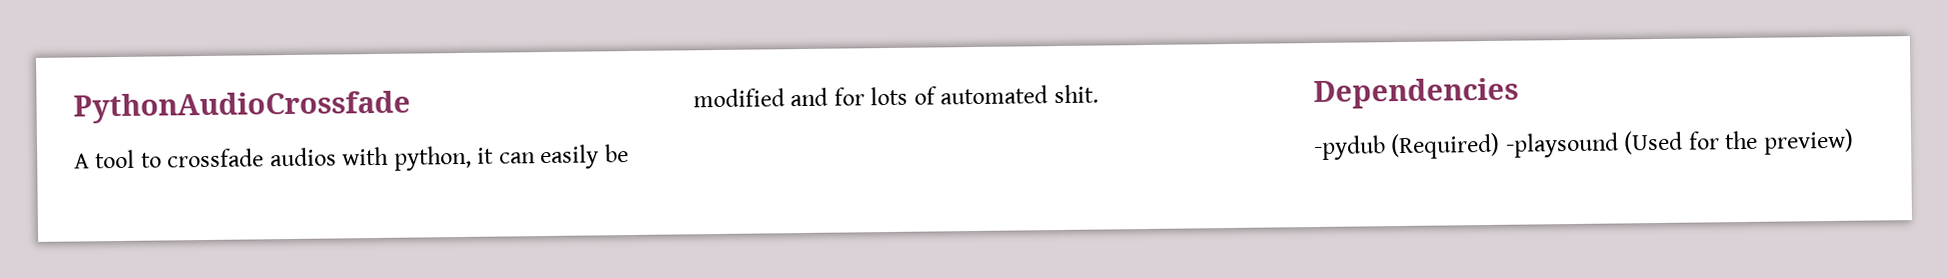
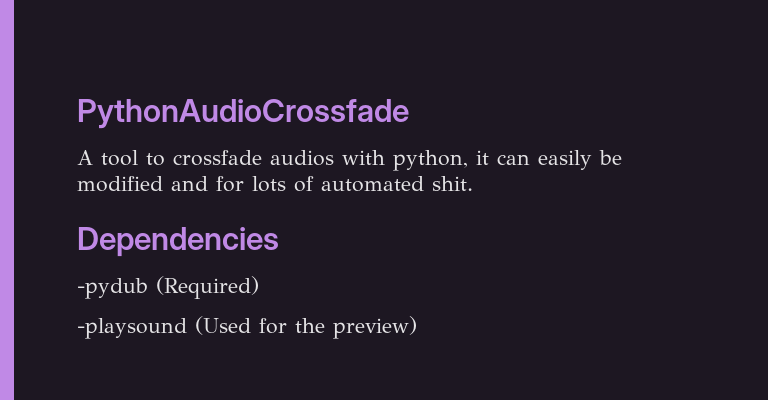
(1501, 146) none -> (259, 287) //

